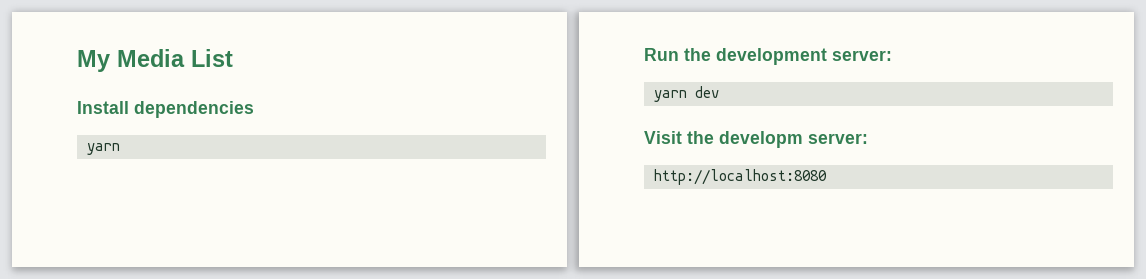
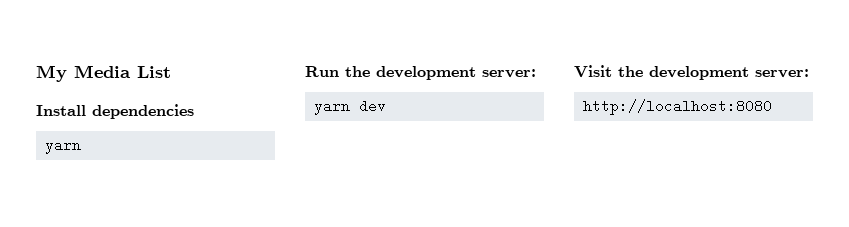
[719,131,803,148] developm -> [649,66,749,80] development

